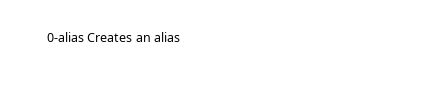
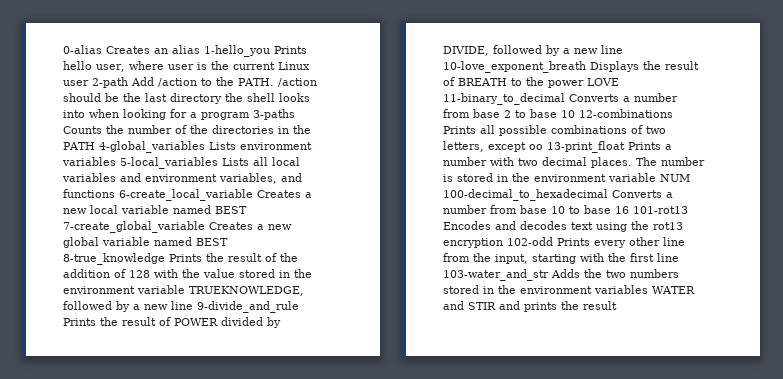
(181, 37) none -> [204,45,307,57] [63,61,310,72] [63,77,317,88] [63,93,310,104] [63,109,295,120] [63,125,311,134] [63,141,312,153] [62,157,300,169] [62,173,302,184] [63,189,312,201] [63,205,247,214] [63,221,292,233] [63,237,228,248] [63,253,298,265] [63,269,312,278] [63,285,304,296] [63,301,299,313] [63,317,281,328] [443,45,623,56] [443,61,699,73] [443,77,619,88] [443,93,678,105] [443,109,673,118] [443,125,666,136] [443,141,672,153] [443,157,705,168] [443,173,690,182] [443,189,673,201] [443,205,688,214] [443,221,683,232] [443,237,685,248] [443,253,679,264] [443,269,679,281] [443,285,695,294] [443,301,617,312] 1-hello_you Prints hello user, where user is the current Linux user 2-path Add /action to the PATH. /action should be the last directory the shell looks into when looking for a program 3-paths Counts the number of the directories in the PATH 4-global_variables Lists environment variables 5-local_variables Lists all local variables and environment variables, and functions 6-create_local_variable Creates a new local variable named BEST 7-create_global_variable Creates a new global variable named BEST 8-true_knowledge Prints the result of the addition of 128 with the value stored in the environment variable TRUEKNOWLEDGE, followed by a new line 9-divide_and_rule Prints the result of POWER divided by DIVIDE, followed by a new line 10-love_exponent_breath Displays the result of BREATH to the power LOVE 11-binary_to_decimal Converts a number from base 2 to base 10 12-combinations Prints all possible combinations of two letters, except oo 13-print_float Prints a number with two decimal places. The number is stored in the environment variable NUM 100-decimal_to_hexadecimal Converts a number from base 10 to base 16 101-rot13 Encodes and decodes text using the rot13 encryption 102-odd Prints every other line from the input, starting with the first line 103-water_and_str Adds the two numbers stored in the environment variables WATER and STIR and prints the result

